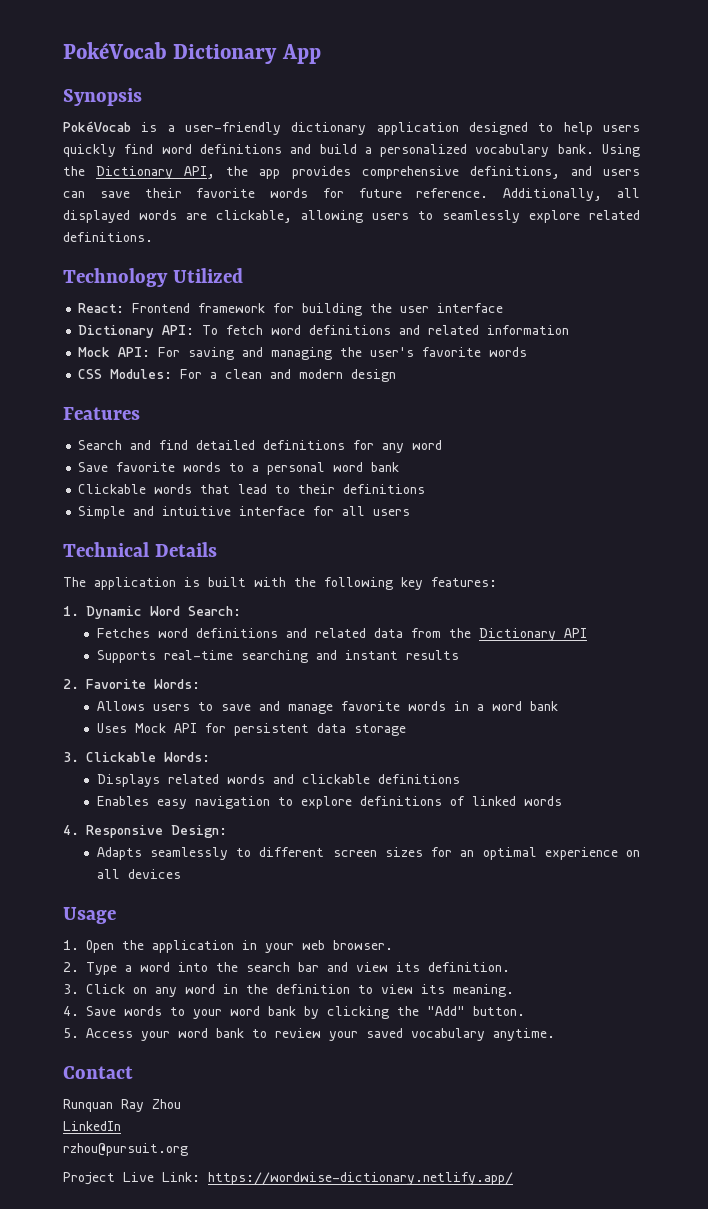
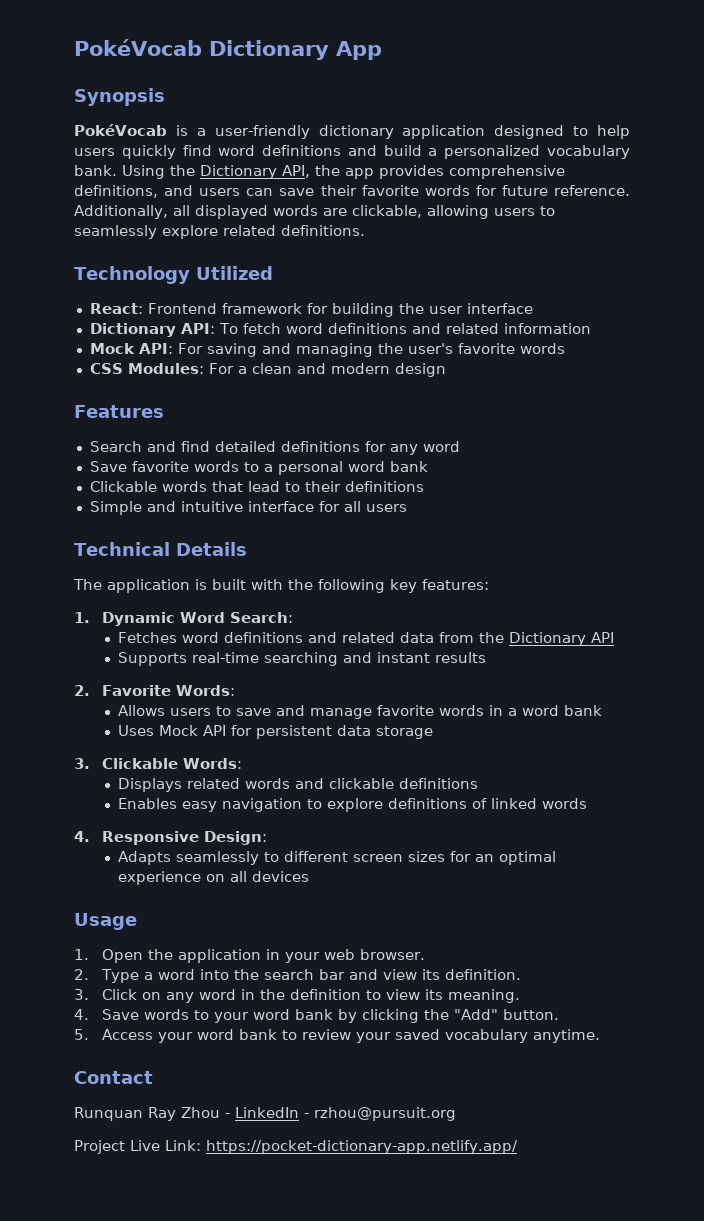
(181, 1104) // -> [225,1113,230,1118] -
(121, 1126) // -> [304,1113,309,1118] -
[208,1172,513,1185] https://wordwise-dictionary.netlify.app/ -> [206,1140,518,1154] https://pocket-dictionary-app.netlify.app/

